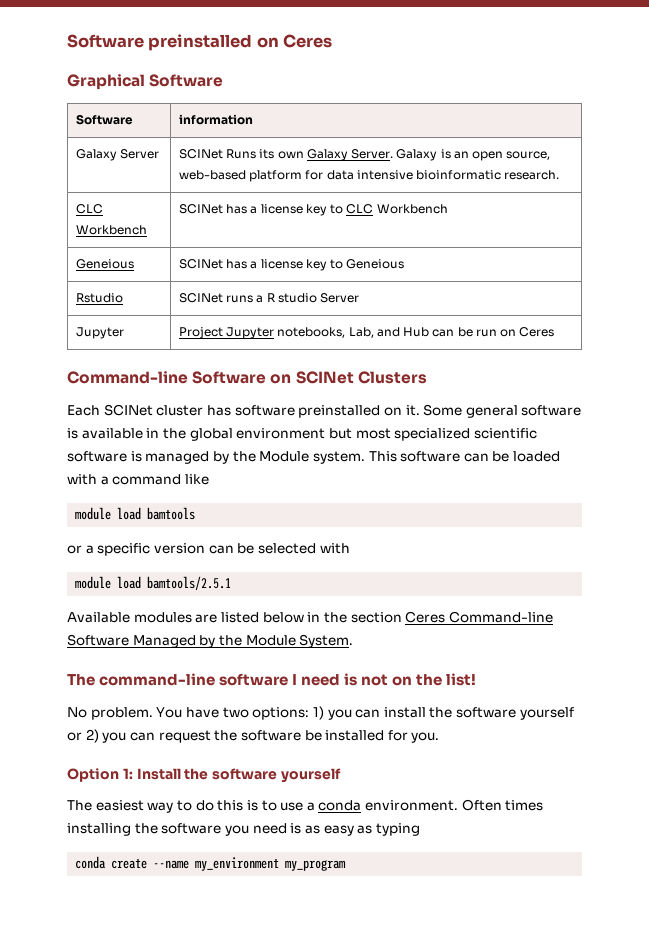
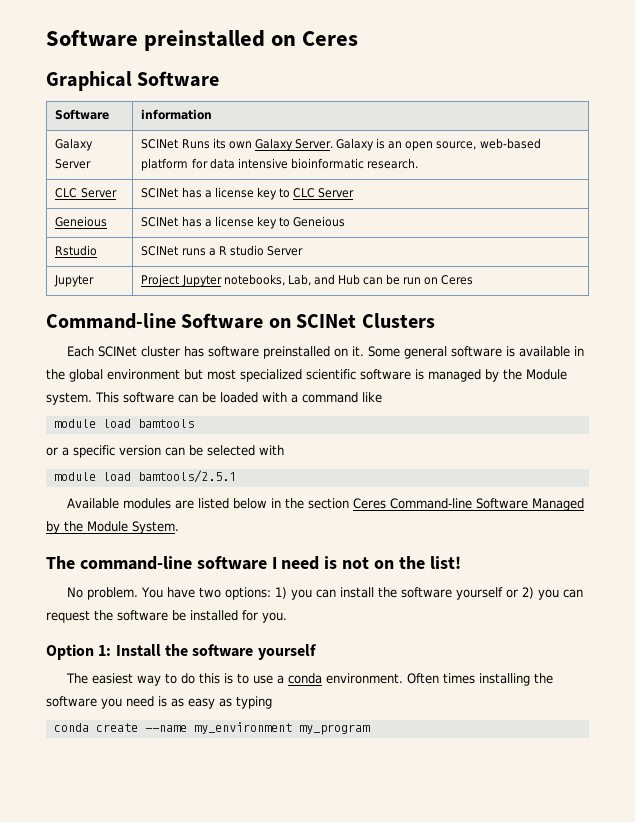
[75,225,147,235] Workbench -> [80,188,117,198] Server
[376,204,448,214] Workbench -> [318,188,355,198] Server

